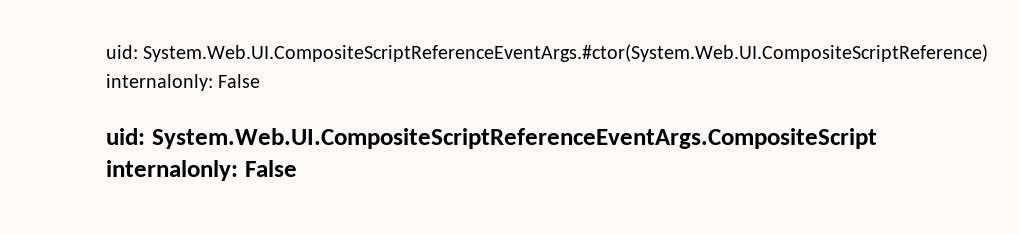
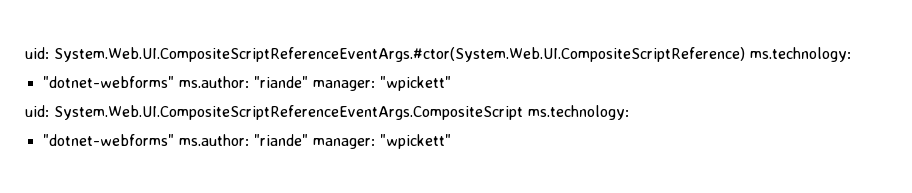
[106,74,261,91] [106,128,877,149] [106,160,297,181] internalonly: False // uid: System.Web.UI.CompositeScriptReferenceEventArgs.CompositeScript internalonly: False -> [750,47,851,62] [42,76,451,91] [25,105,629,120] [42,134,451,149] ms.technology: // "dotnet-webforms" ms.author: "riande" manager: "wpickett" // uid: System.Web.UI.CompositeScriptReferenceEventArgs.CompositeScript ms.technology: // "dotnet-webforms" ms.author: "riande" manager: "wpickett"

